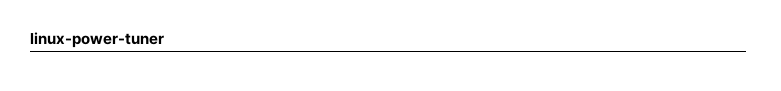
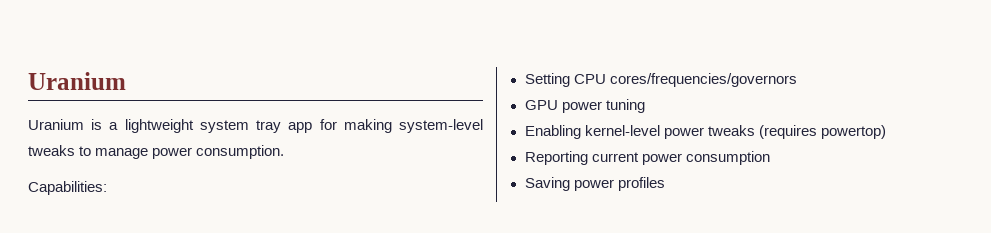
[30,32,164,48] linux-power-tuner -> [28,72,126,90] [28,119,484,133] [28,145,285,159] [28,181,107,195] [524,73,797,87] [524,99,645,113] [524,125,886,139] [524,151,770,165] [524,177,665,191] Uranium // Uranium is a lightweight system tray app for making system-level tweaks to manage power consumption. // Capabilities: // Setting CPU cores/frequencies/governors // GPU power tuning // Enabling kernel-level power tweaks (requires powertop) // Reporting current power consumption // Saving power profiles

